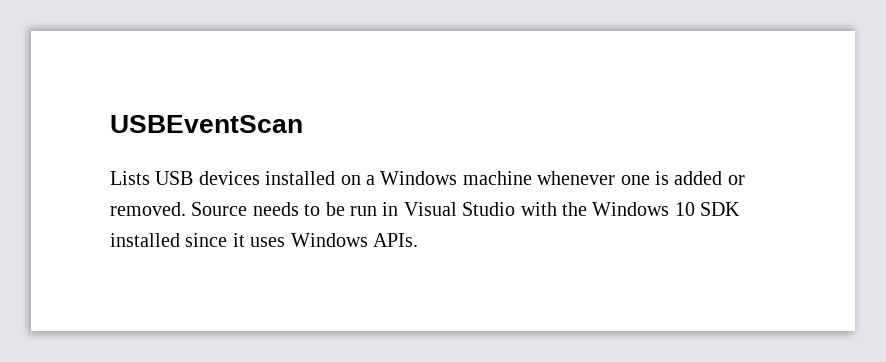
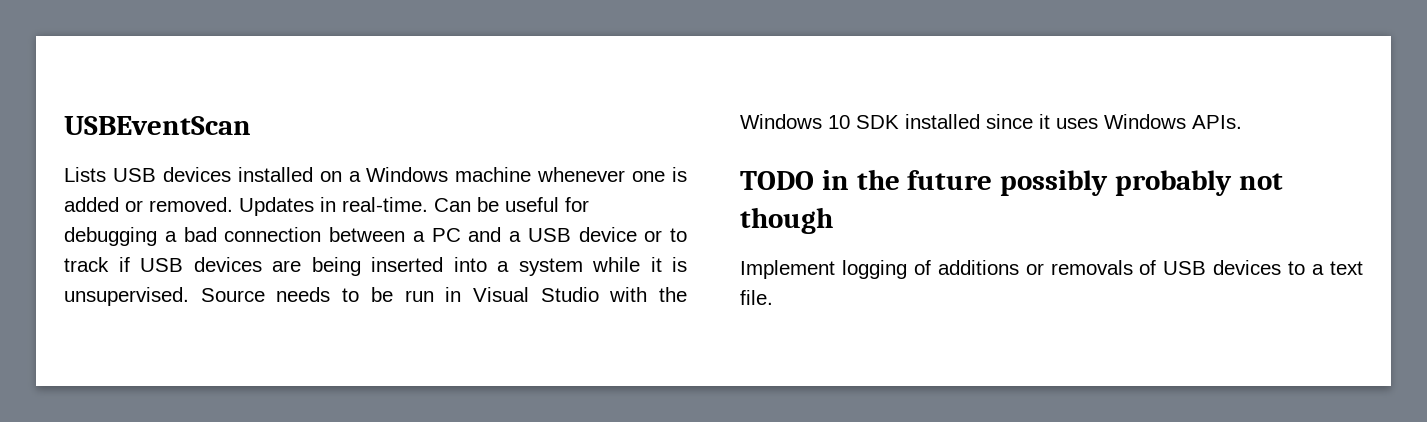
(186, 209) none -> [239,197,589,216] [64,227,687,246] [64,257,687,276] [64,287,189,306] Updates in real-time. Can be useful for debugging a bad connection between a PC and a USB device or to track if USB devices are being inserted into a system while it is unsupervised.
(418, 240) none -> [740,169,1283,196] [740,207,833,234] [740,260,1363,279] [740,290,773,305] // TODO in the future possibly probably not though // Implement logging of additions or removals of USB devices to a text file.

